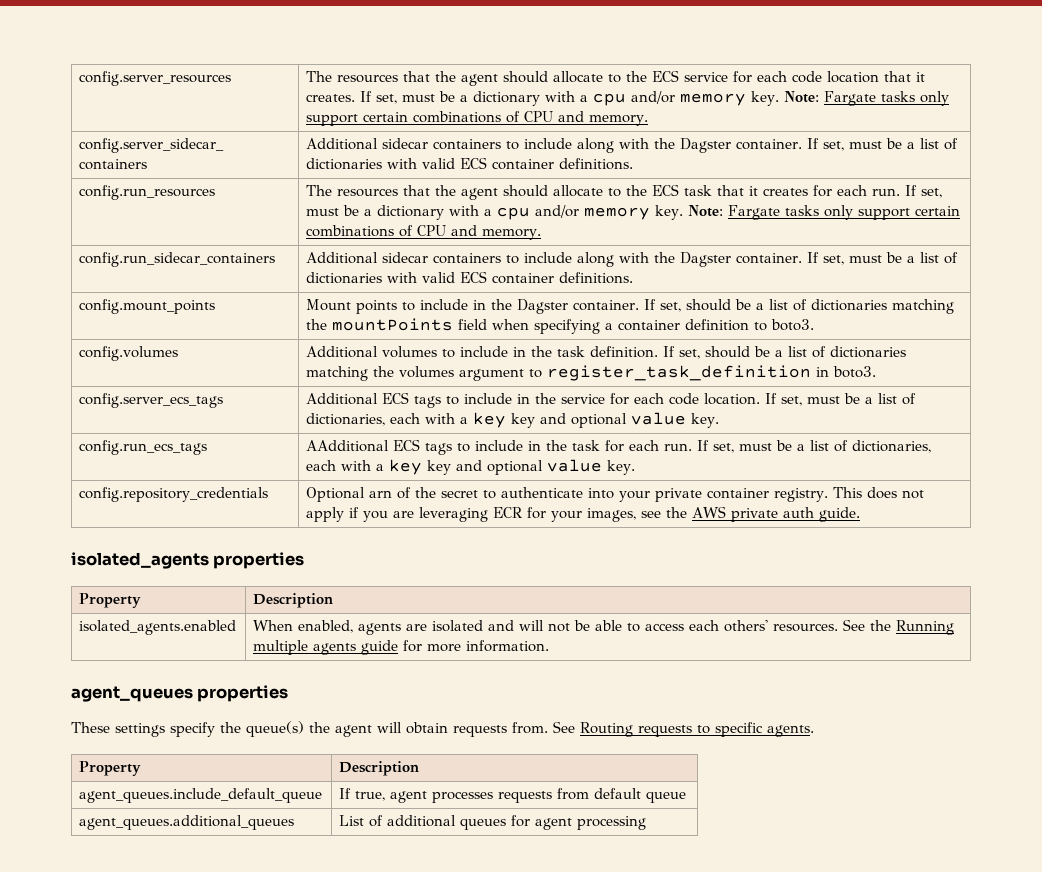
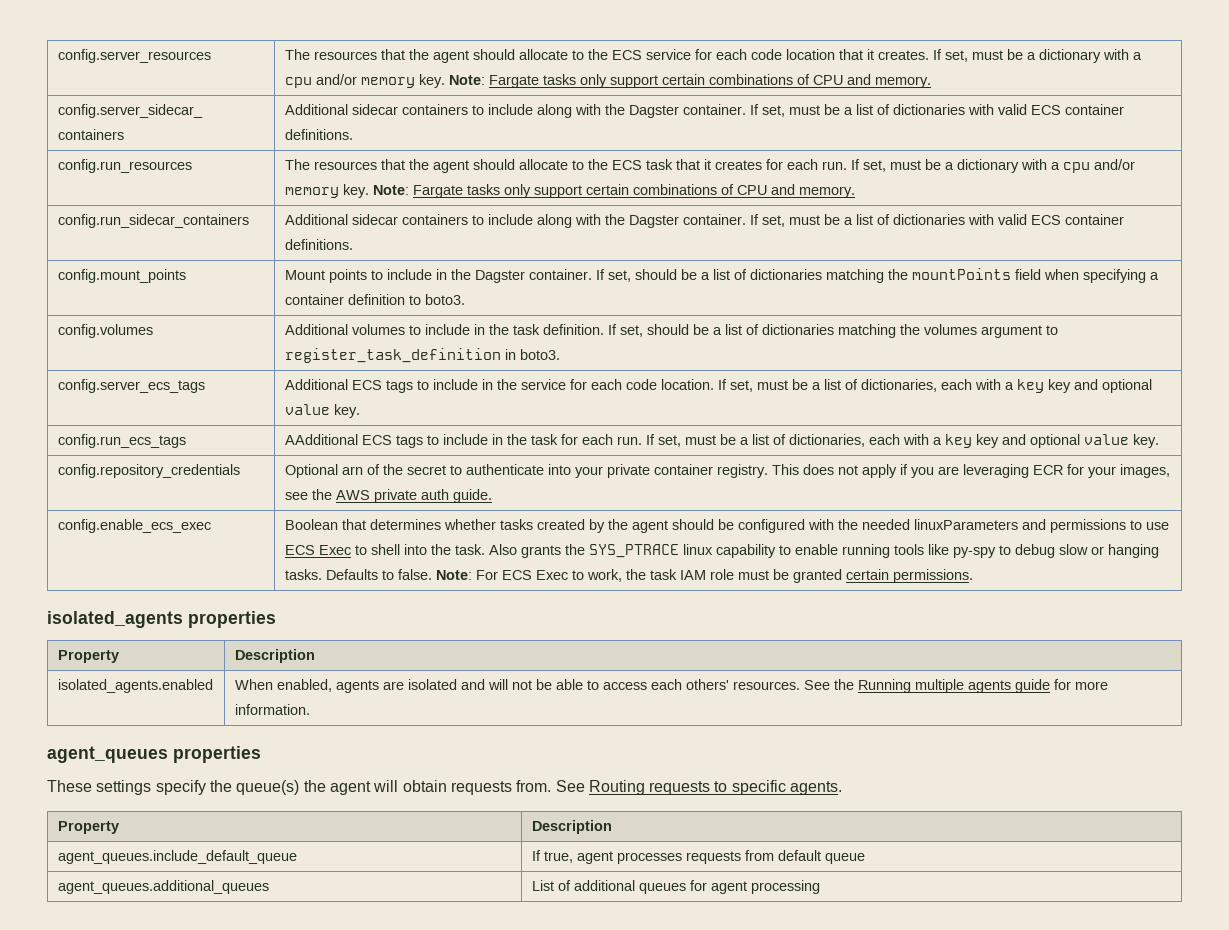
(861, 514) none -> [57,519,211,533] [284,519,1169,533] [284,544,1159,558] [284,569,973,583] // config.enable_ecs_exec | Boolean that determines whether tasks created by the agent should be configured with the needed linuxParameters and permissions to use ECS Exec to shell into the task. Also grants the SYS_PTRACE linux capability to enable running tools like py-spy to debug slow or hanging tasks. Defaults to false. Note: For ECS Exec to work, the task IAM role must be granted certain permissions.

